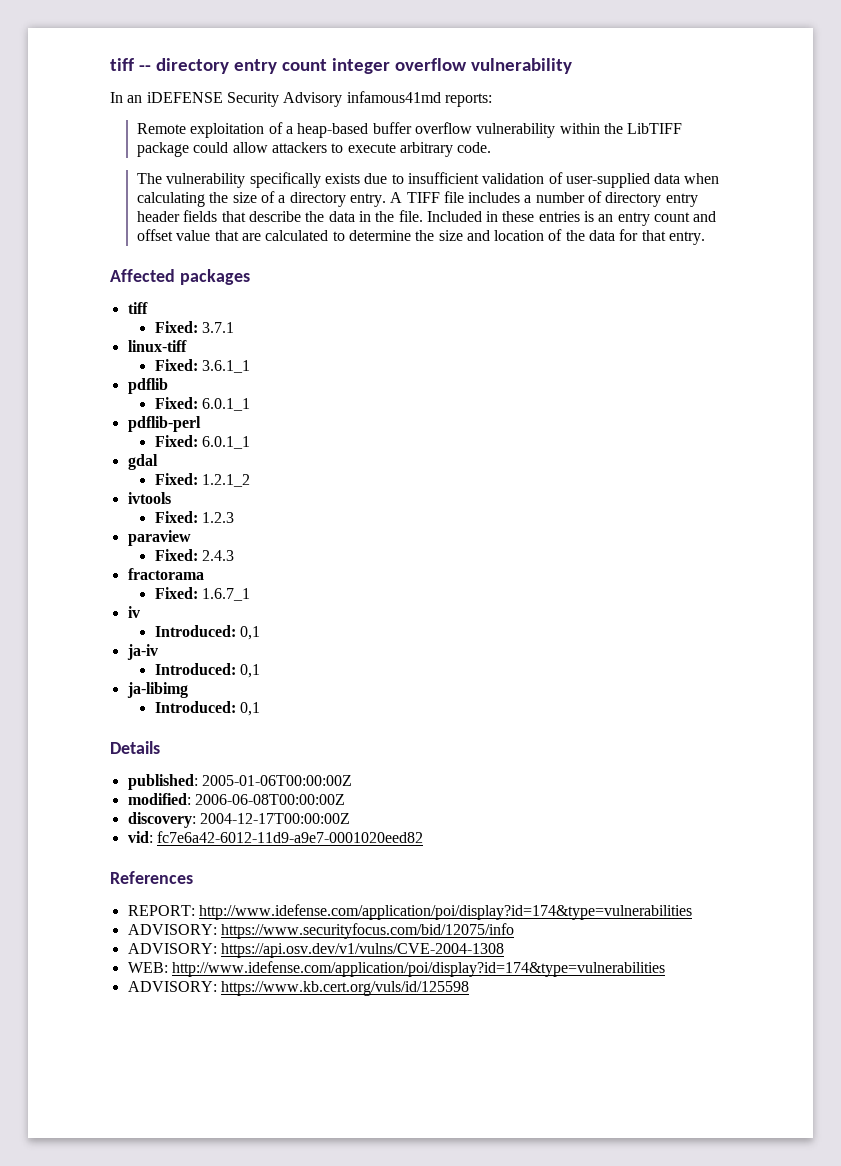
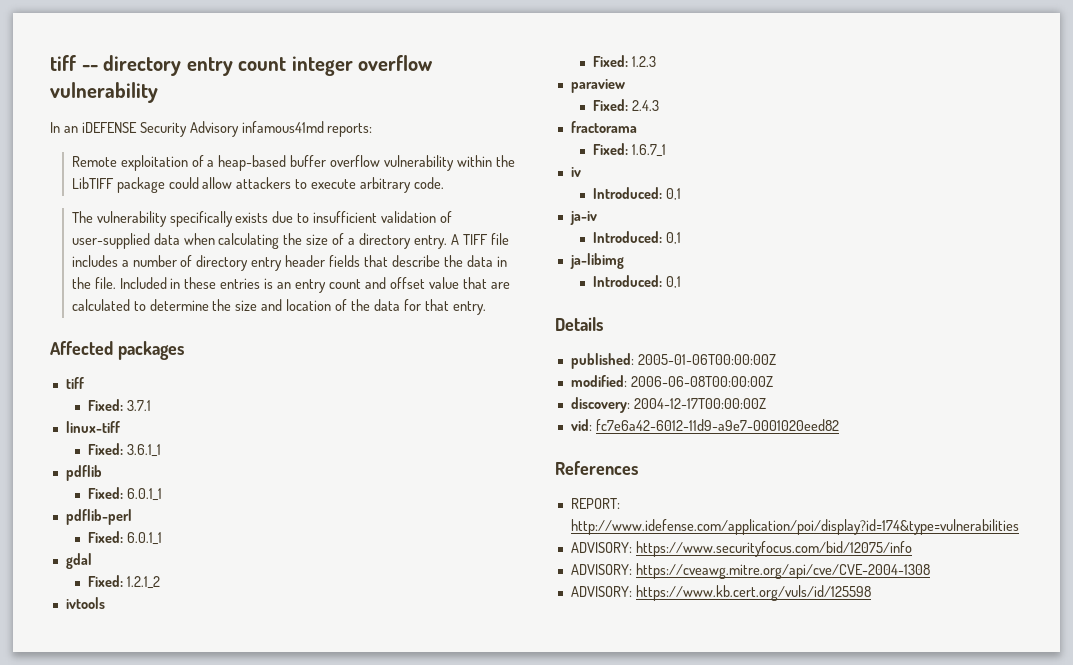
[220,943,504,958] [127,961,665,977] https://api.osv.dev/v1/vulns/CVE-2004-1308 // WEB: http://www.idefense.com/application/poi/display?id=174&type=vulnerabilities -> [635,563,930,579] https://cveawg.mitre.org/api/cve/CVE-2004-1308

